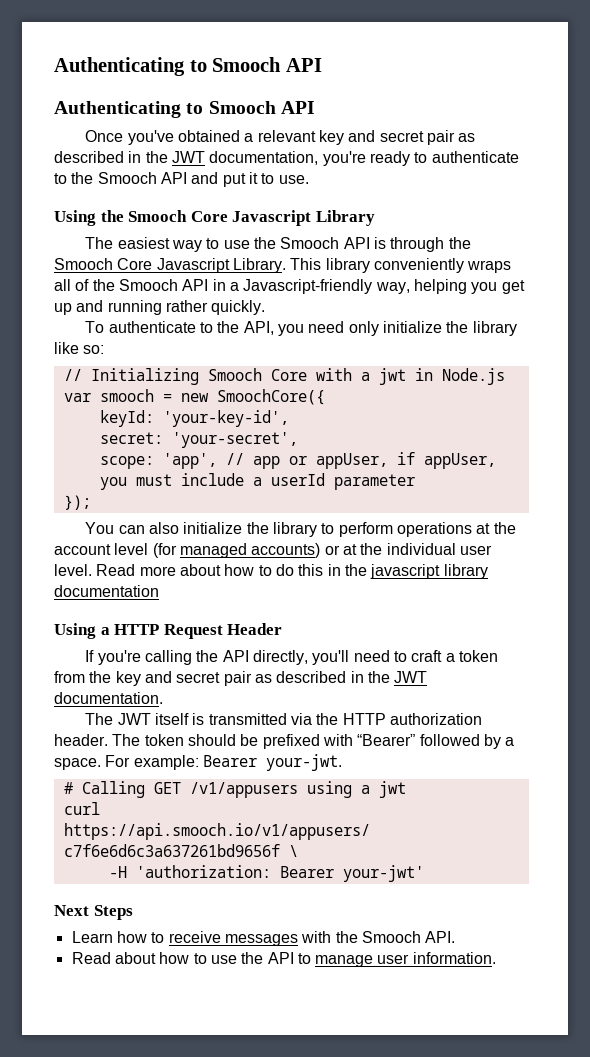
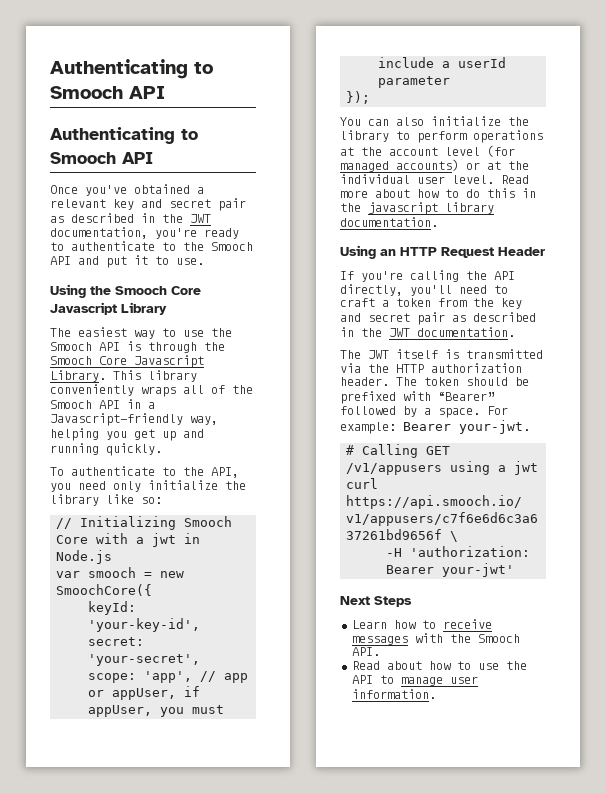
[165,300,208,312] rather -> (99, 449) none
[54,585,159,597] [54,623,110,639] documentation // Using a -> [340,217,438,227] [340,245,396,259] documentation. // Using an

